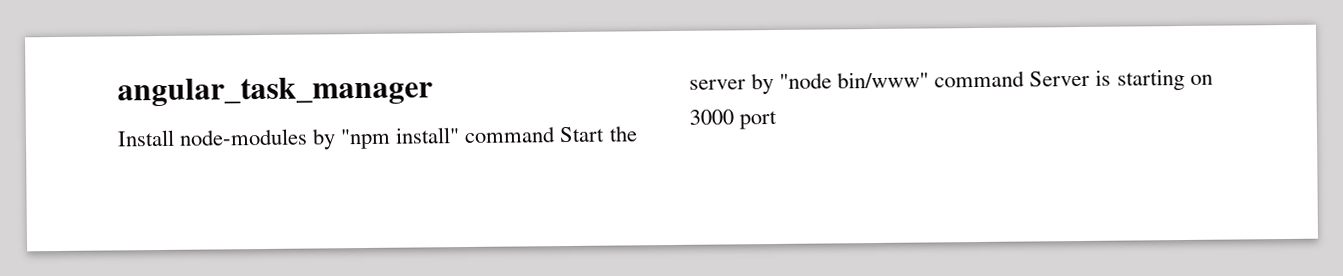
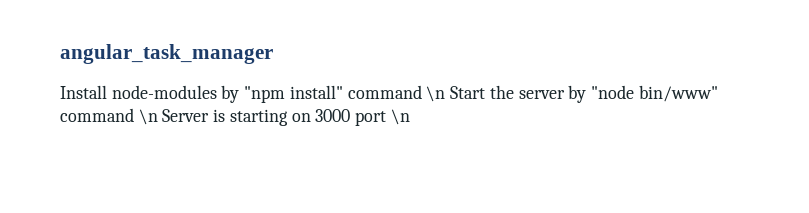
(557, 135) none -> [426,86,446,102] \n
(1026, 79) none -> [138,109,158,125] \n
(778, 120) none -> [390,109,410,125] \n

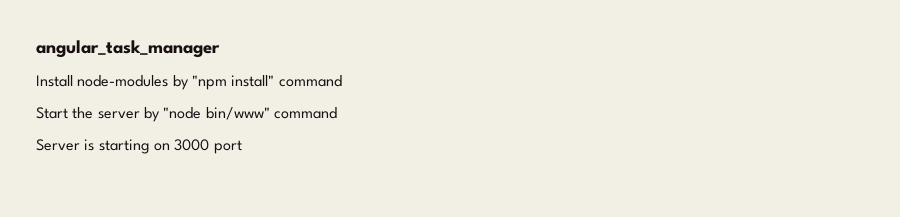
[426,86,446,102] \n -> (342, 81) //
[138,109,158,125] \n -> (337, 113) //
[390,109,410,125] \n -> (242, 147) none

